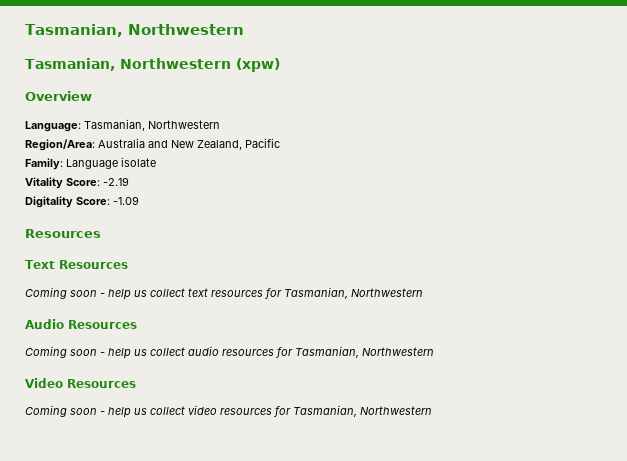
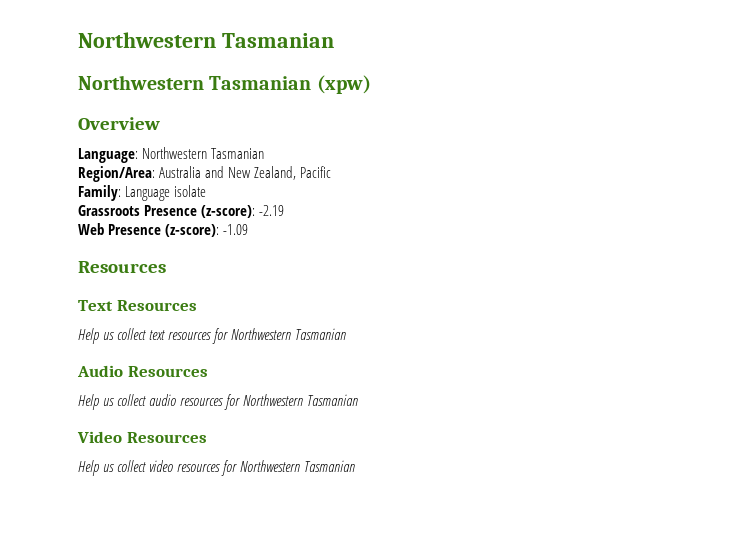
[25,24,244,37] [25,58,231,71] Tasmanian, Northwestern // Tasmanian, Northwestern -> [78,32,334,48] [78,75,312,90] Northwestern Tasmanian // Northwestern Tasmanian
[84,119,220,131] Tasmanian, Northwestern -> [142,147,265,159] Northwestern Tasmanian
[25,177,129,189] [25,196,110,208] Vitality Score: -2.19 // Digitality Score: -> [78,205,285,218] [78,223,220,237] Grassroots Presence (z-score): -2.19 // Web Presence (z-score):
[25,287,131,300] Coming soon - help -> [78,328,99,344] Help
[284,287,423,299] Tasmanian, Northwestern -> [231,328,347,340] Northwestern Tasmanian
[25,346,131,359] Coming soon - help -> [78,394,99,410] Help
[295,346,434,358] Tasmanian, Northwestern -> [243,394,359,406] Northwestern Tasmanian
[25,405,131,418] Coming soon - help -> [78,460,99,476] Help
[293,405,432,417] Tasmanian, Northwestern -> [240,460,356,472] Northwestern Tasmanian

